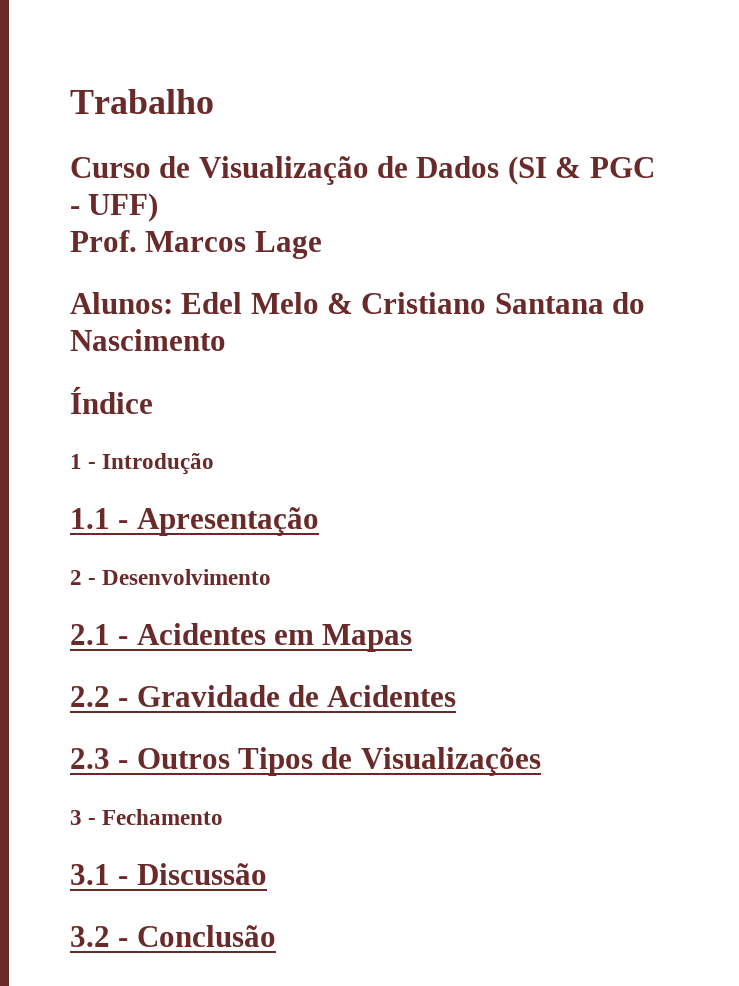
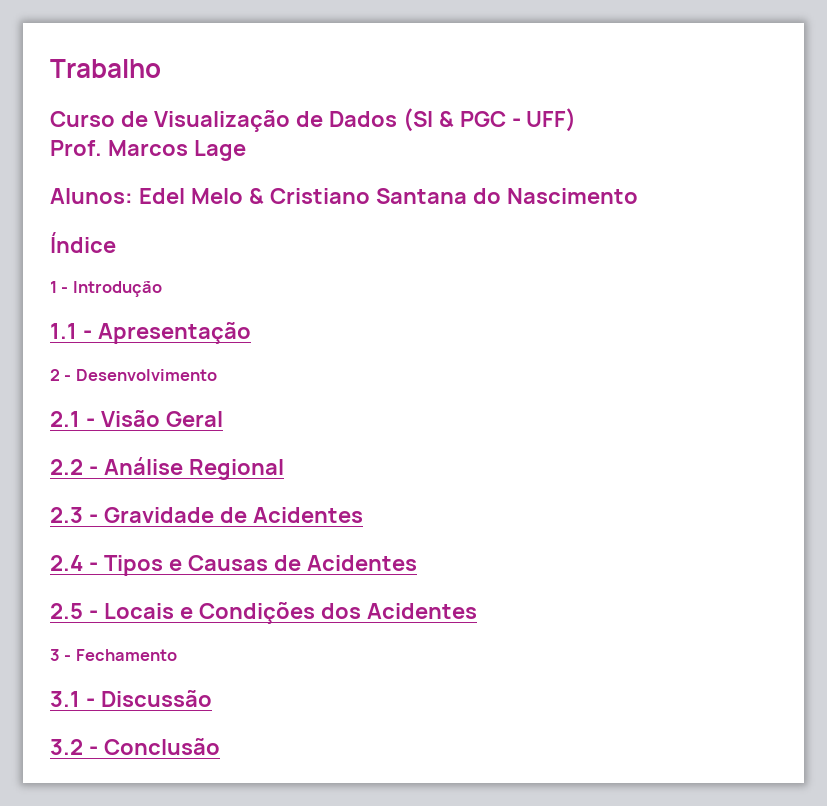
[136,623,413,652] Acidentes em Mapas -> [100,410,223,427] Visão Geral
(129, 702) none -> [103,457,284,480] [50,507,98,523] Análise Regional // 2.3 -
[70,747,541,776] 2.3 - Outros Tipos de Visualizações -> [50,555,417,576] [50,602,477,624] 2.4 - Tipos e Causas de Acidentes // 2.5 - Locais e Condições dos Acidentes

